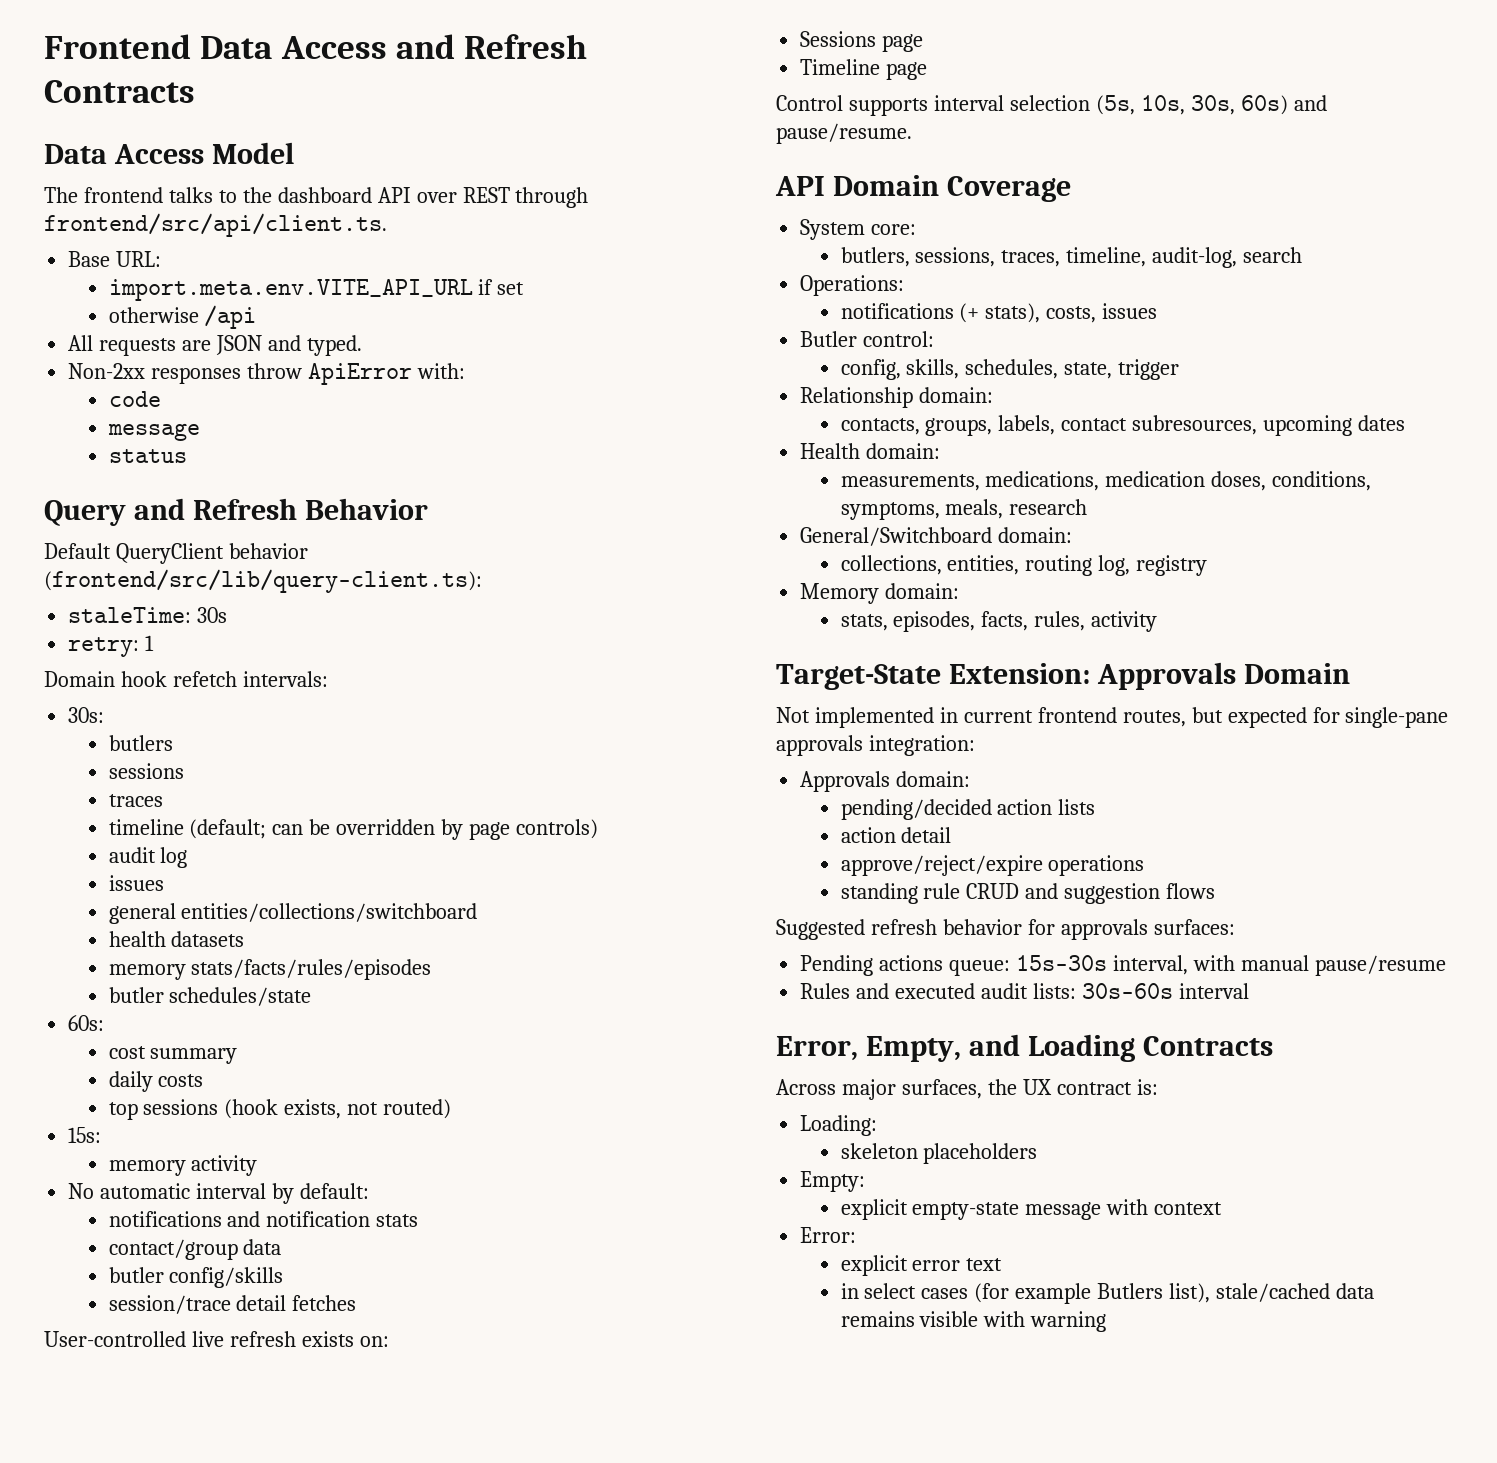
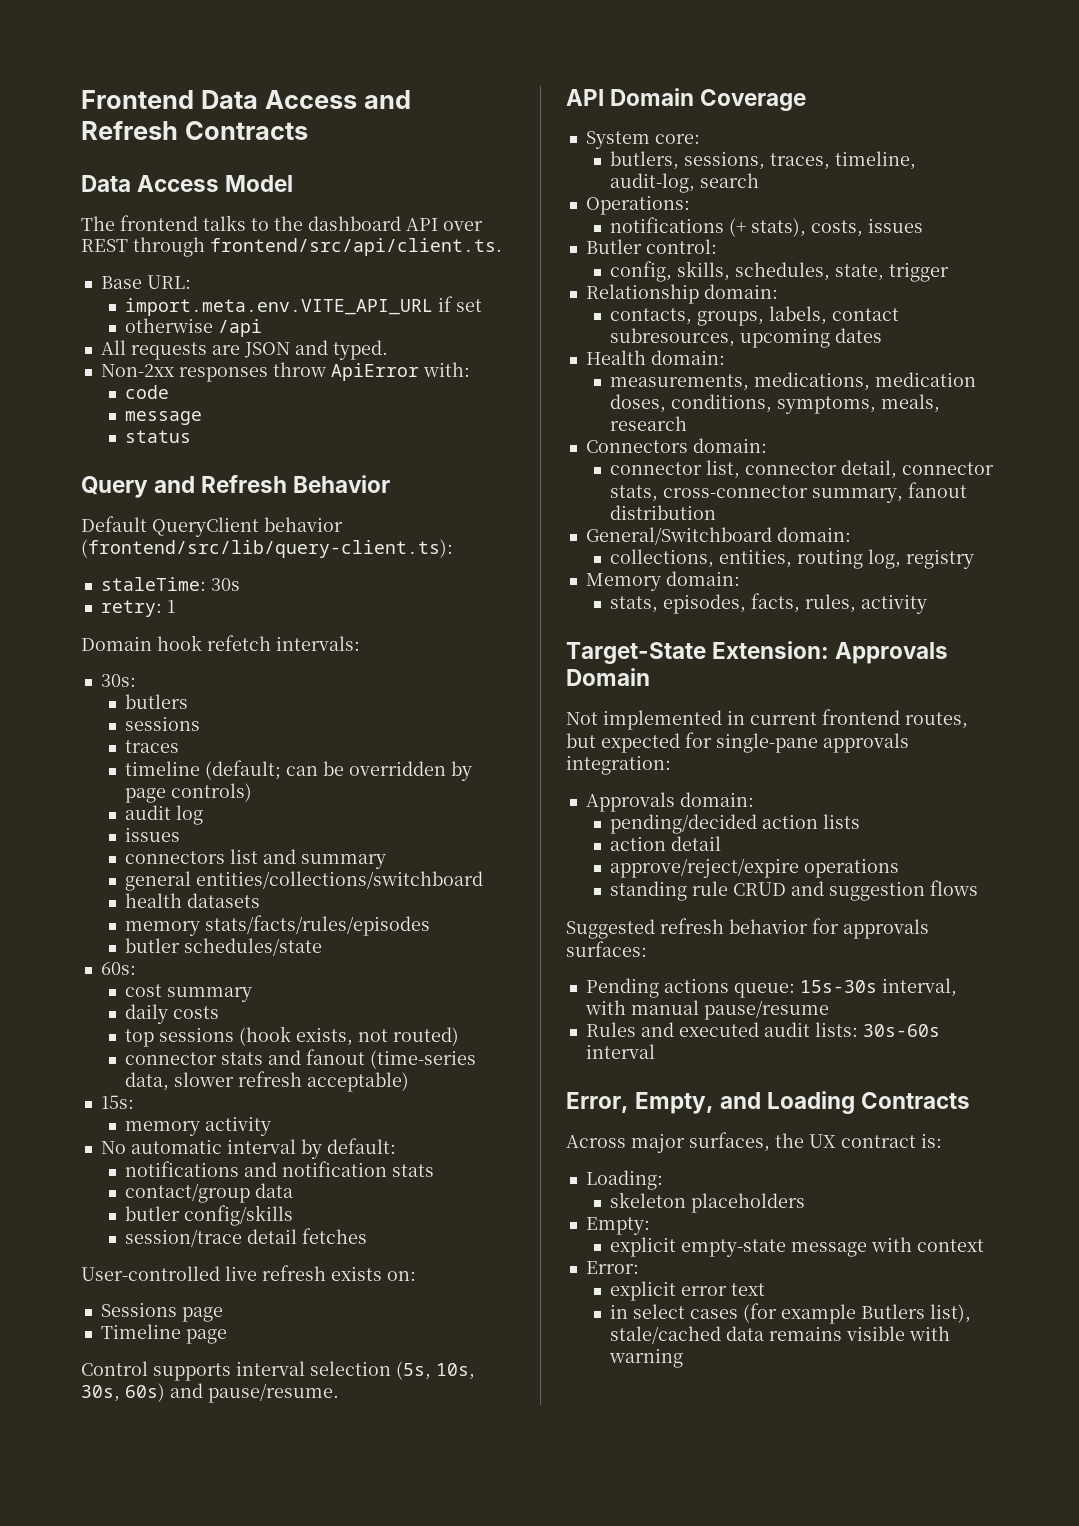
(164, 883) none -> [125,849,387,869] // connectors list and summary
(452, 1109) none -> [125,1049,477,1069] [125,1071,410,1092] // connector stats and fanout (time-series data, slower refresh acceptable)
(1088, 507) none -> [585,438,767,453] [610,460,995,479] [610,482,968,503] [610,505,717,520] // Connectors domain: // connector list, connector detail, connector stats, cross-connector summary, fanout distribution

